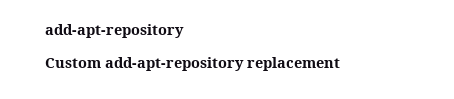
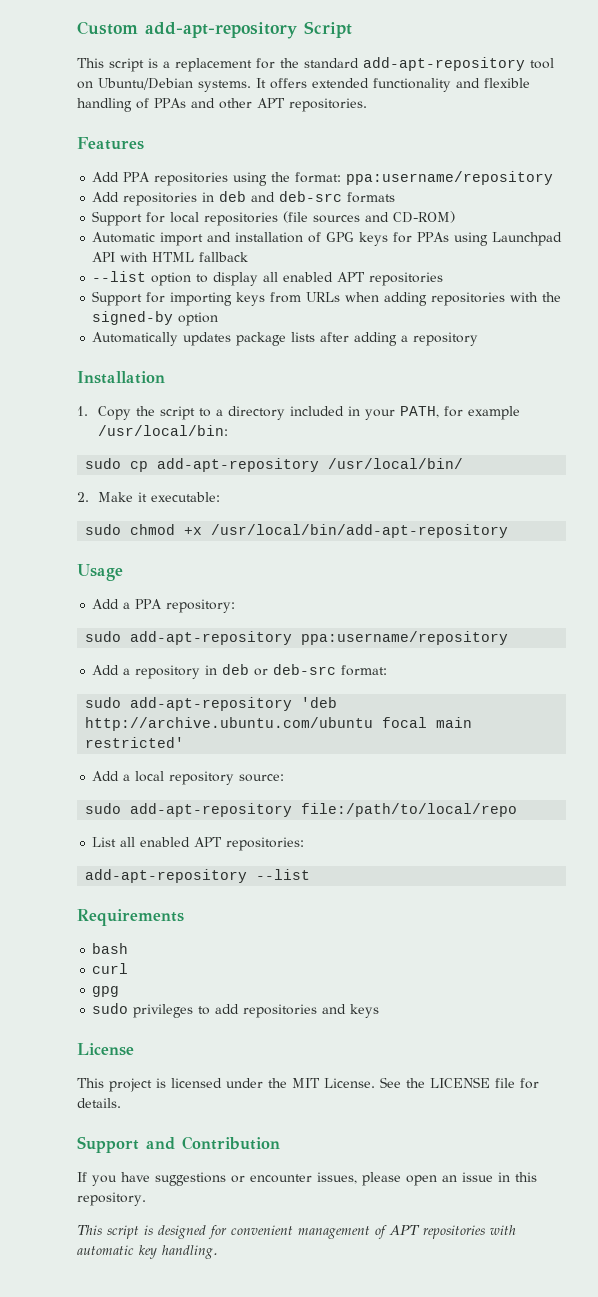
[45,24,184,38] add-apt-repository // -> (77, 28) none
[247,57,340,71] replacement -> [304,21,352,38] [77,57,554,72] [77,78,530,92] [77,98,367,112] [77,137,144,150] [92,171,554,186] [92,191,396,206] [92,211,456,226] [92,232,563,246] [92,252,249,262] [92,271,444,286] [92,291,562,306] [92,311,219,326] [92,332,479,346] [77,371,165,384] [77,406,520,420] [97,425,228,436] [85,458,464,472] [77,492,220,502] [85,524,509,538] [77,564,123,581] [92,599,236,613] [85,631,509,645] [92,664,388,679] [85,697,338,711] [85,717,473,731] [85,737,185,748] [92,771,285,785] [85,803,518,817] [92,837,305,851] [85,869,311,883] [77,909,184,926] [92,943,129,954] [92,963,129,974] [92,986,120,997] [92,1003,380,1018] [77,1043,134,1056] [77,1077,539,1092] [77,1098,121,1108] [77,1136,280,1153] [77,1172,537,1186] [77,1192,146,1206] [77,1225,516,1239] [77,1245,218,1259] Script // This script is a replacement for the standard add-apt-repository tool on Ubuntu/Debian systems. It offers extended functionality and flexible handling of PPAs and other APT repositories. // Features // Add PPA repositories using the format: ppa:username/repository // Add repositories in deb and deb-src formats // Support for local repositories (file sources and CD-ROM) // Automatic import and installation of GPG keys for PPAs using Launchpad API with HTML fallback // --list option to display all enabled APT repositories // Support for importing keys from URLs when adding repositories with the signed-by option // Automatically updates package lists after adding a repository // Installation // 1. Copy the script to a directory included in your PATH, for example /usr/local/bin: // sudo cp add-apt-repository /usr/local/bin/ // 2. Make it executable: // sudo chmod +x /usr/local/bin/add-apt-repository // Usage // Add a PPA repository: // sudo add-apt-repository ppa:username/repository // Add a repository in deb or deb-src format: // sudo add-apt-repository 'deb http://archive.ubuntu.com/ubuntu focal main restricted' // Add a local repository source: // sudo add-apt-repository file:/path/to/local/repo // List all enabled APT repositories: // add-apt-repository --list // Requirements // bash // curl // gpg // sudo privileges to add repositories and keys // License // This project is licensed under the MIT License. See the LICENSE file for details. // Support and Contribution // If you have suggestions or encounter issues, please open an issue in this repository. // This script is designed for convenient management of APT repositories with automatic key handling.

